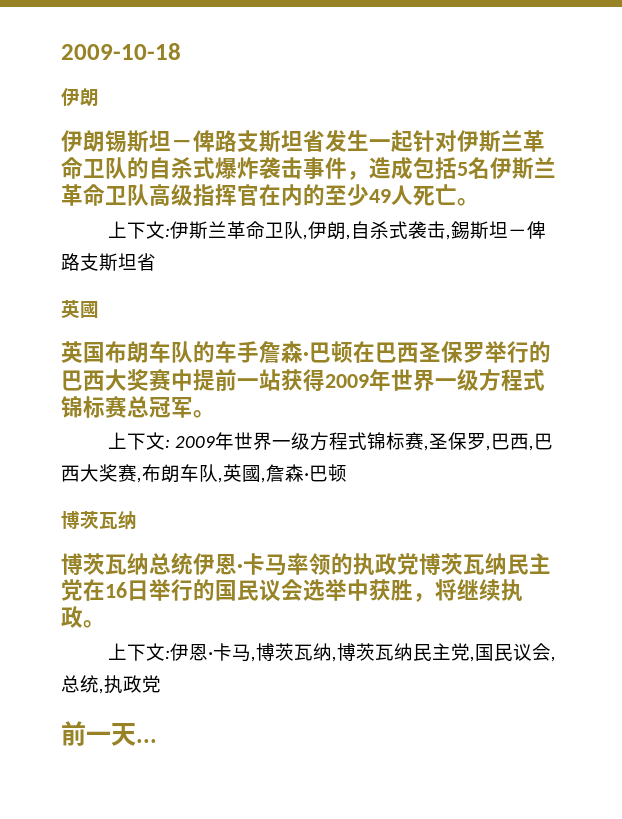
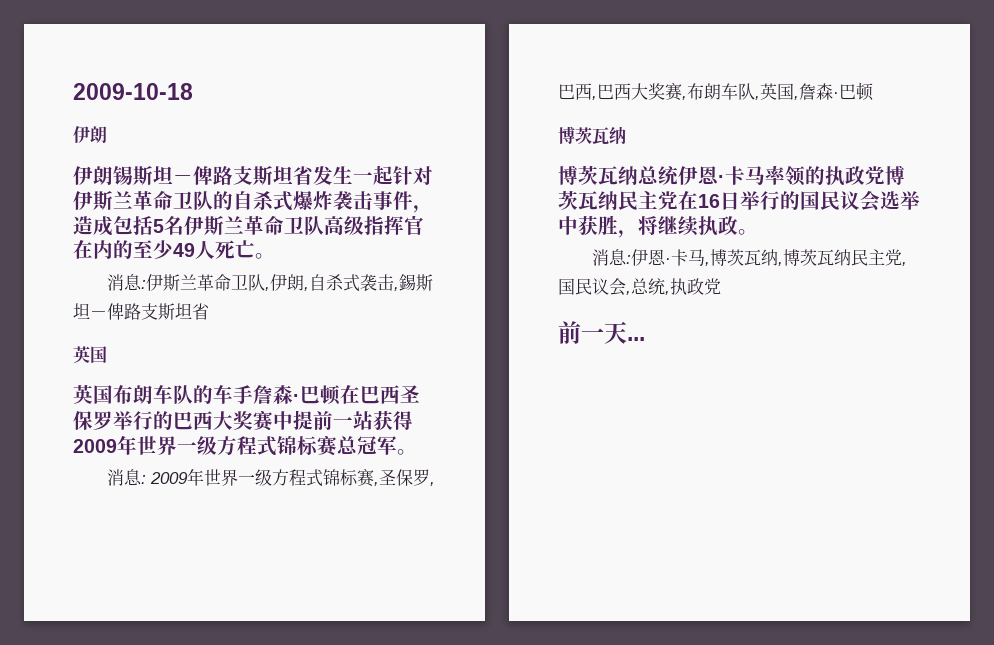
[108,221,166,239] 上下文 -> [106,274,142,291] 消息
[80,301,99,318] 國 -> [90,346,107,363] 国
[108,432,166,450] 上下文 -> [106,469,142,486] 消息
[242,465,261,482] 國 -> [777,83,794,100] 国
[108,643,166,661] 上下文 -> [591,249,627,266] 消息

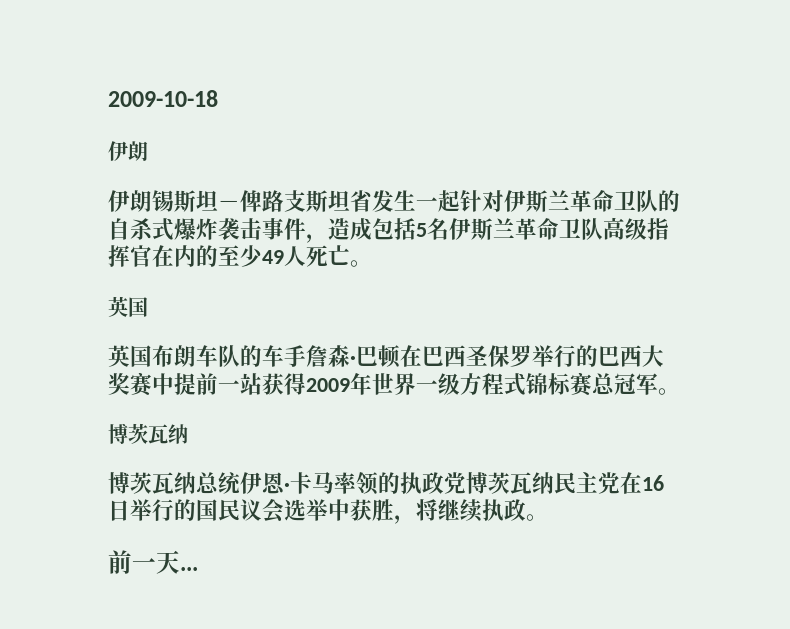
[106,274,433,292] [73,303,209,320] // 消息:伊斯兰革命卫队,伊朗,自杀式袭击,錫斯坦－俾路支斯坦省 -> (372, 263) none
[106,468,435,487] [558,82,874,101] // 消息: 2009年世界一级方程式锦标赛,圣保罗,巴西,巴西大奖赛,布朗车队,英国,詹森·巴顿 -> (680, 391) none
[591,249,907,266] [558,278,721,296] // 消息:伊恩·卡马,博茨瓦纳,博茨瓦纳民主党,国民议会,总统,执政党 -> (548, 517) none

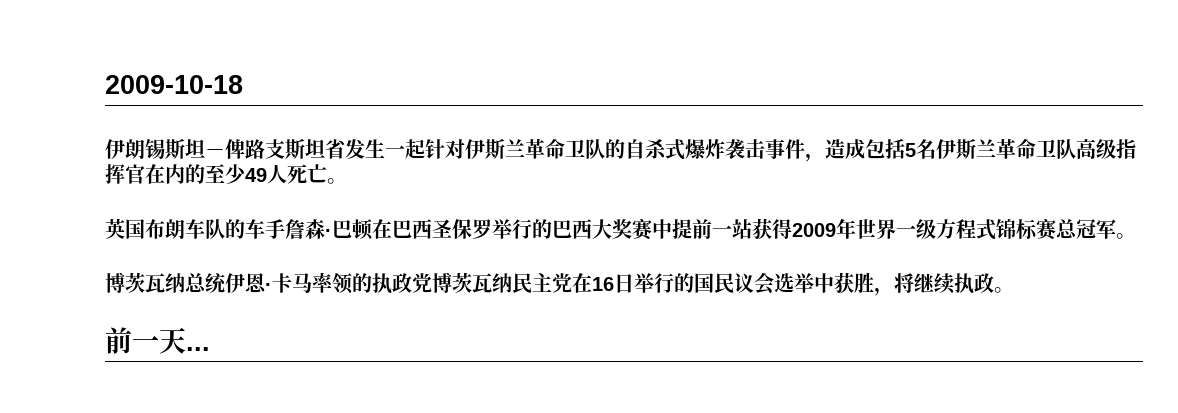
[108,190,152,212] // 伊朗 -> (145, 149) none
[108,345,152,367] // 英国 -> (145, 229) none
[108,472,196,494] // 博茨瓦纳 -> (185, 283) none

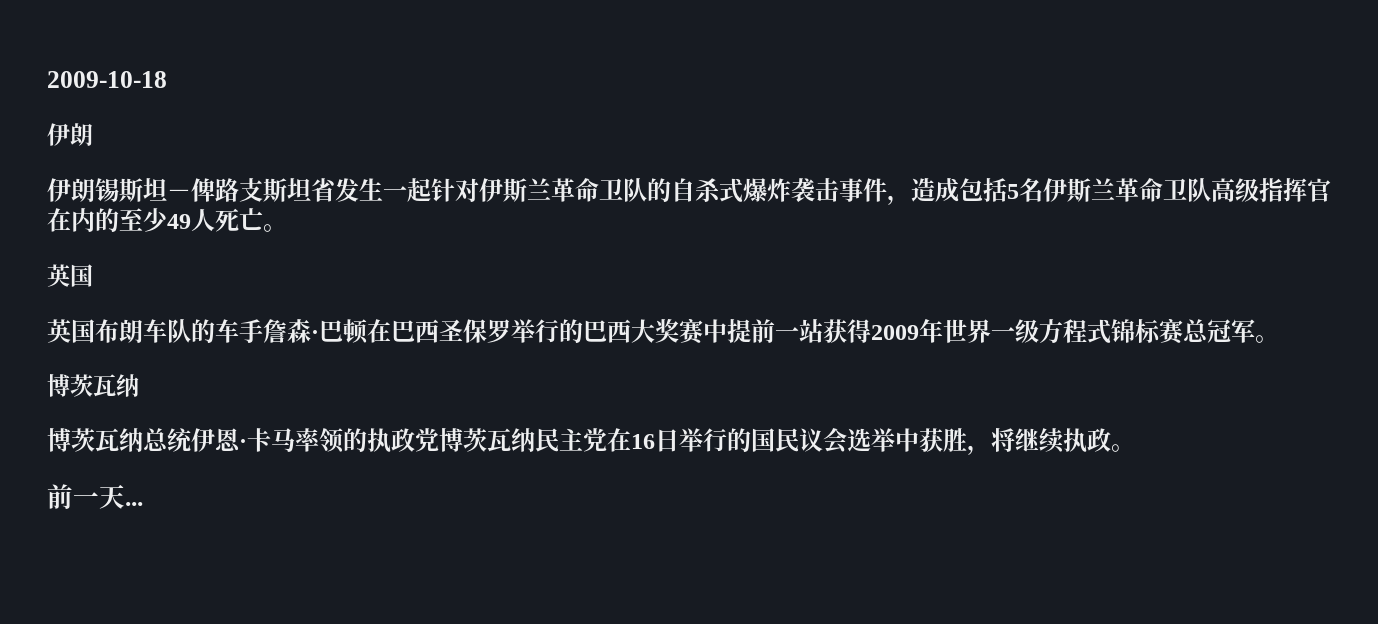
(145, 149) none -> [47,178,95,202] // 伊朗
(145, 229) none -> [47,319,95,343] // 英国
(185, 283) none -> [47,428,143,452] // 博茨瓦纳

